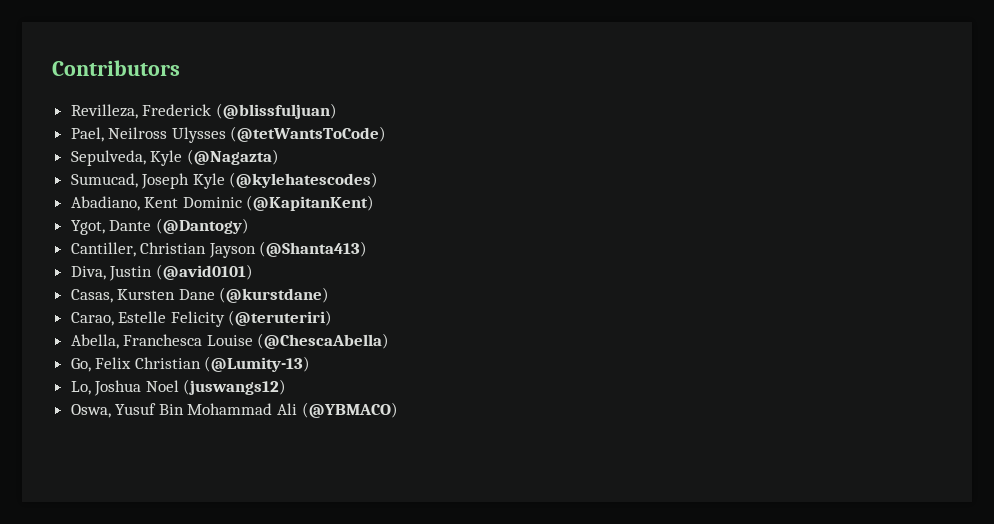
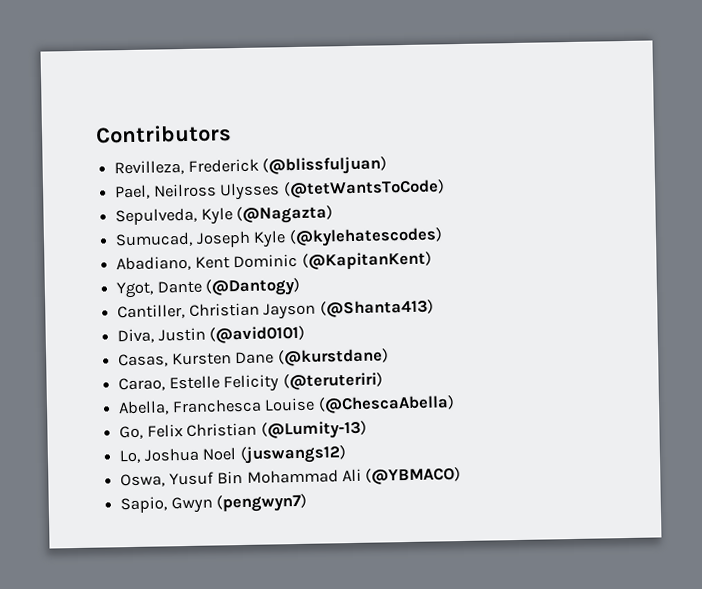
(398, 410) none -> [120,493,308,514] // Sapio, Gwyn (pengwyn7)

